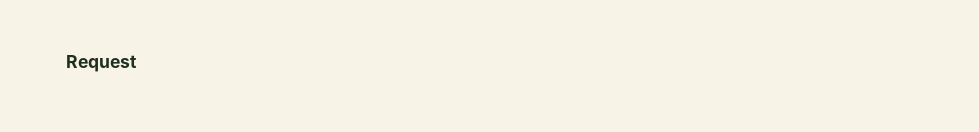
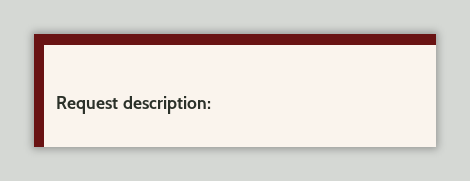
(137, 63) none -> [122,96,211,114] description:

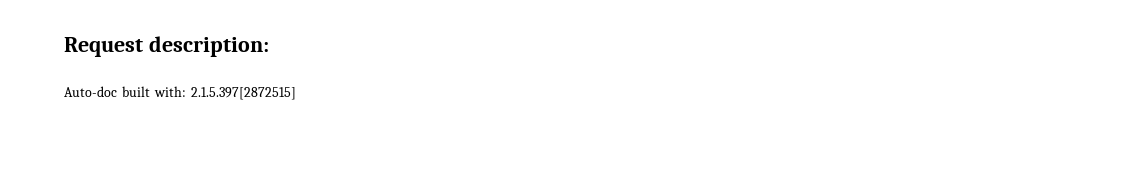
(211, 105) none -> [64,86,297,100] // Auto-doc built with: 2.1.5.397[2872515]

